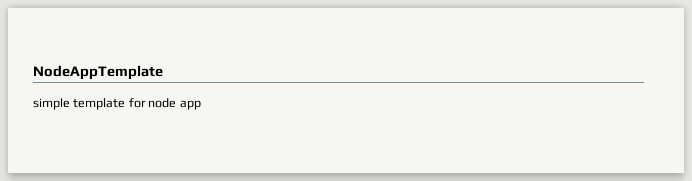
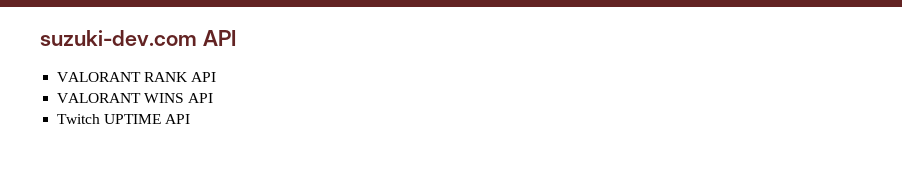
[33,65,163,80] [33,98,201,110] NodeAppTemplate // simple template for node app -> [40,30,236,46] [57,72,217,82] [57,93,214,103] [57,114,191,124] suzuki-dev.com API // VALORANT RANK API // VALORANT WINS API // Twitch UPTIME API

